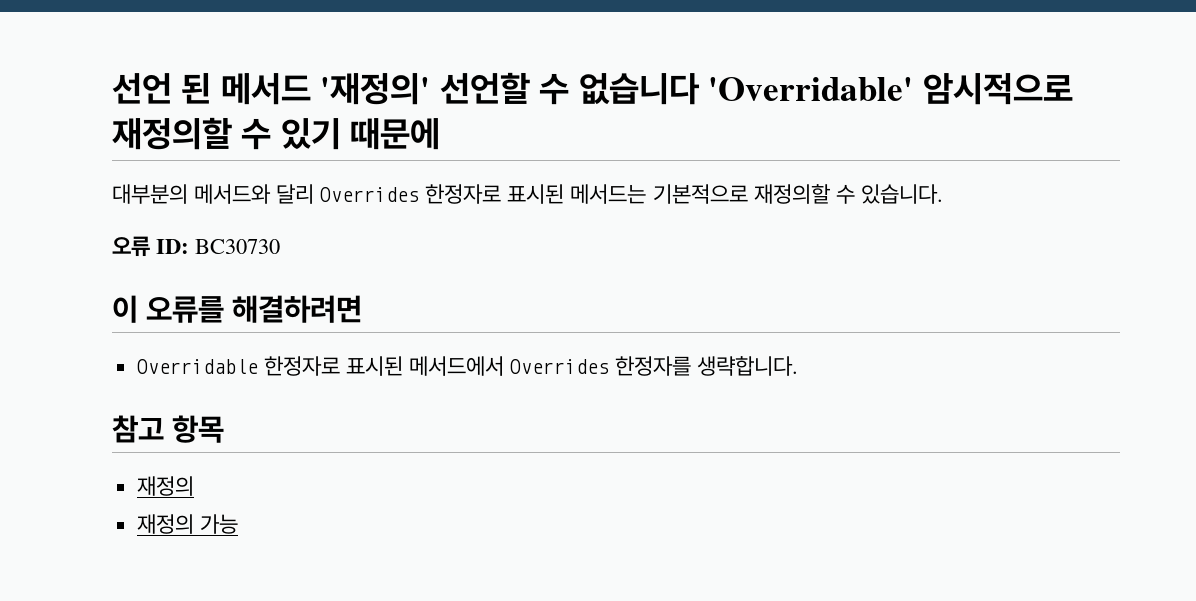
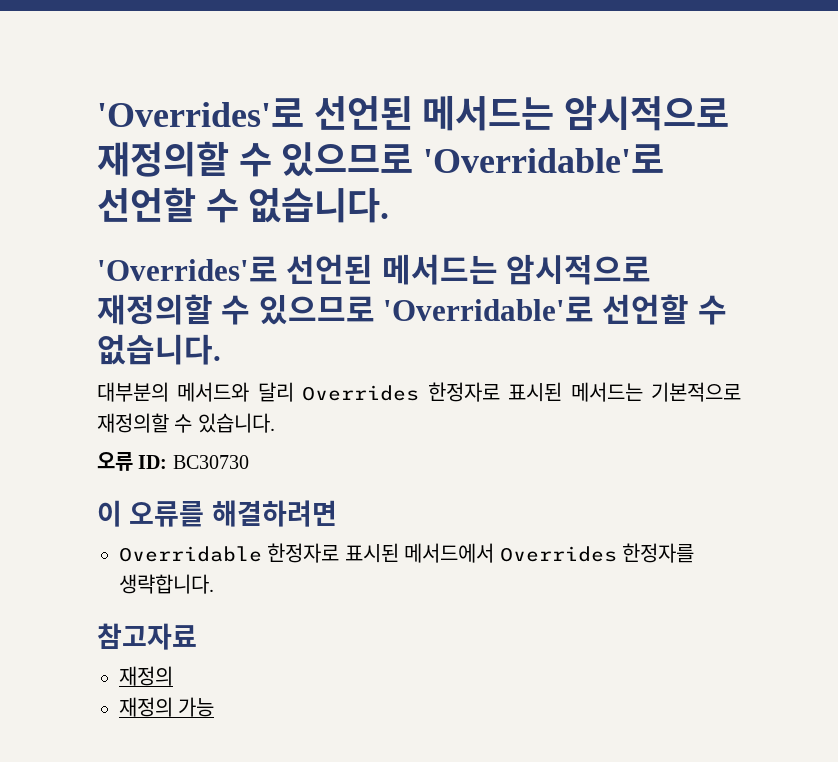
[112,72,1073,105] [112,117,441,150] 선언 된 메서드 '재정의' 선언할 수 없습니다 'Overridable' 암시적으로 재정의할 수 있기 때문에 -> [97,95,730,131] [97,141,665,177] [97,187,390,223] [97,254,652,285] [97,294,727,325] [97,334,221,365] 'Overrides'로 선언된 메서드는 암시적으로 재정의할 수 있으므로 'Overridable'로 선언할 수 없습니다. // 'Overrides'로 선언된 메서드는 암시적으로 재정의할 수 있으므로 'Overridable'로 선언할 수 없습니다.
[112,415,225,443] 참고 항목 -> [97,623,197,650] 참고자료

